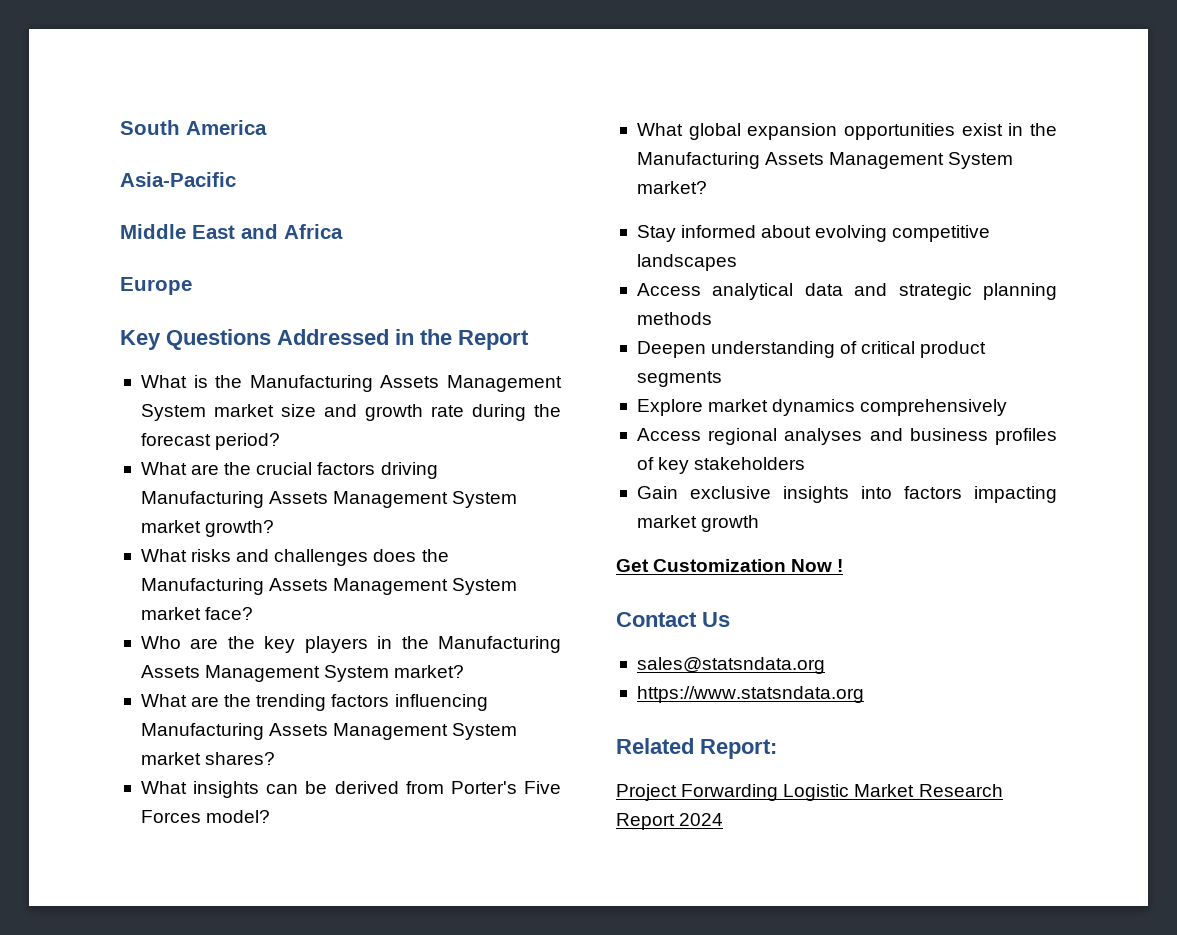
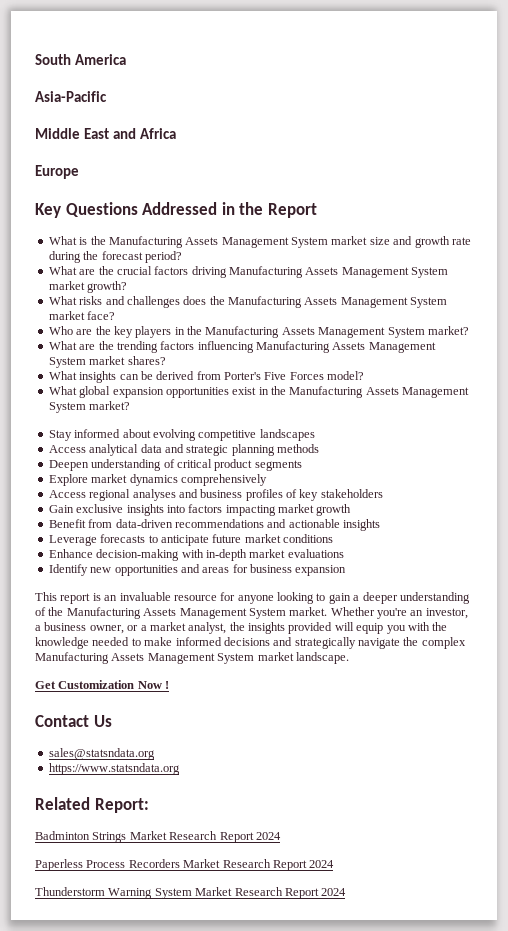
(760, 523) none -> [48,519,380,531] [48,534,333,546] [48,549,344,561] [48,564,347,576] [35,592,470,604] [35,607,468,619] [35,622,448,634] [35,637,466,649] [35,652,349,664] // Benefit from data-driven recommendations and actionable insights // Leverage forecasts to anticipate future market conditions // Enhance decision-making with in-depth market evaluations // Identify new opportunities and areas for business expansion // This report is an invaluable resource for anyone looking to gain a deeper understanding of the Manufacturing Assets Management System market. Whether you're an investor, a business owner, or a market analyst, the insights provided will equip you with the knowledge needed to make informed decisions and strategically navigate the complex Manufacturing Assets Management System market landscape.
[616,784,1003,801] [616,813,724,830] Project Forwarding Logistic Market Research Report 2024 -> [35,831,281,843] [35,859,335,871] [35,887,347,899] Badminton Strings Market Research Report 2024 // Paperless Process Recorders Market Research Report 2024 // Thunderstorm Warning System Market Research Report 2024

